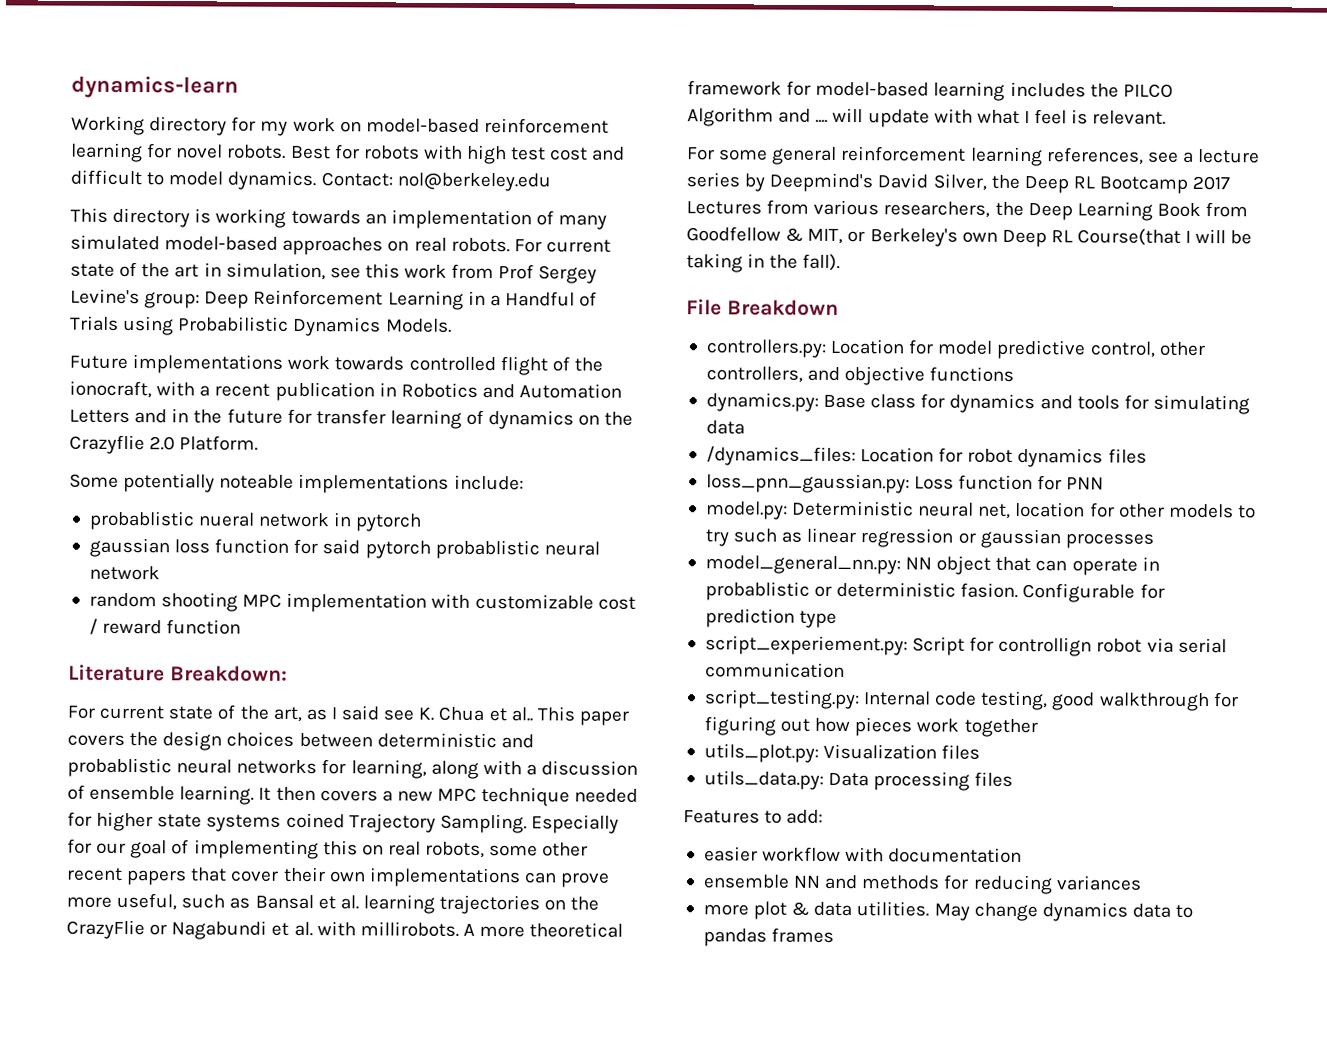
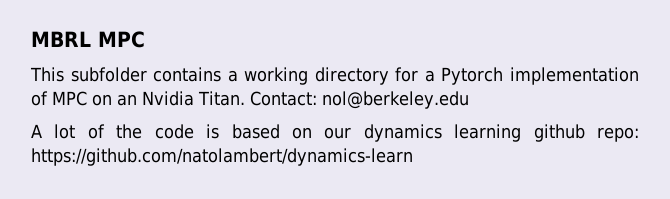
[71,75,239,99] [71,115,609,136] [71,142,626,165] [70,169,551,192] [70,207,608,230] [70,234,611,256] [70,261,598,284] [70,288,598,310] [70,315,452,337] [69,354,603,376] [69,380,623,402] [69,408,634,430] [69,434,259,455] [69,472,524,494] [88,510,423,532] [88,537,600,560] [88,565,160,581] [88,592,636,613] [88,618,242,635] [68,664,288,682] [67,704,629,726] [67,731,534,751] [67,757,639,779] [67,784,639,807] [67,811,619,834] [67,838,589,860] [66,866,611,888] [66,892,600,915] [66,919,624,940] [687,80,1173,101] [687,107,1167,128] [687,145,1261,167] [686,172,1231,194] [686,199,1249,221] [686,226,1253,248] [686,253,841,273] [686,299,839,316] [705,338,1206,360] [705,366,1015,386] [705,392,1250,415] [705,420,745,435] [705,446,1147,468] [705,473,1105,494] [705,500,1256,520] [704,527,1154,549] [704,555,1160,576] [704,581,1165,603] [704,608,838,628] [704,635,1227,657] [704,662,845,679] [703,689,1239,712] [703,716,1038,738] [703,743,981,763] [703,770,1014,791] [683,809,824,824] [703,846,1023,864] [702,874,1142,895] [702,901,1194,922] [702,927,835,947] dynamics-learn // Working directory for my work on model-based reinforcement learning for novel robots. Best for robots with high test cost and difficult to model dynamics. Contact: nol@berkeley.edu // This directory is working towards an implementation of many simulated model-based approaches on real robots. For current state of the art in simulation, see this work from Prof Sergey Levine's group: Deep Reinforcement Learning in a Handful of Trials using Probabilistic Dynamics Models. // Future implementations work towards controlled flight of the ionocraft, with a recent publication in Robotics and Automation Letters and in the future for transfer learning of dynamics on the Crazyflie 2.0 Platform. // Some potentially noteable implementations include: // probablistic nueral network in pytorch // gaussian loss function for said pytorch probablistic neural network // random shooting MPC implementation with customizable cost / reward function // Literature Breakdown: // For current state of the art, as I said see K. Chua et al.. This paper covers the design choices between deterministic and probablistic neural networks for learning, along with a discussion of ensemble learning. It then covers a new MPC technique needed for higher state systems coined Trajectory Sampling. Especially for our goal of implementing this on real robots, some other recent papers that cover their own implementations can prove more useful, such as Bansal et al. learning trajectories on the CrazyFlie or Nagabundi et al. with millirobots. A more theoretical framework for model-based learning includes the PILCO Algorithm and .... will update with what I feel is relevant. // For some general reinforcement learning references, see a lecture series by Deepmind's David Silver, the Deep RL Bootcamp 2017 Lectures from various researchers, the Deep Learning Book from Goodfellow & MIT, or Berkeley's own Deep RL Course(that I will be taking in the fall). // File Breakdown // controllers.py: Location for model predictive control, other controllers, and objective functions // dynamics.py: Base class for dynamics and tools for simulating data // /dynamics_files: Location for robot dynamics files // loss_pnn_gaussian.py: Loss function for PNN // model.py: Deterministic neural net, location for other models to try such as linear regression or gaussian processes // model_general_nn.py: NN object that can operate in probablistic or deterministic fasion. Configurable for prediction type // script_experiement.py: Script for controllign robot via serial communication // script_testing.py: Internal code testing, good walkthrough for figuring out how pieces work together // utils_plot.py: Visualization files // utils_data.py: Data processing files // Features to add: // easier workflow with documentation // ensemble NN and methods for reducing variances // more plot & data utilities. May change dynamics data to pandas frames -> [31,31,145,48] [30,67,639,85] [31,91,469,109] [31,124,640,142] [31,148,413,166] MBRL MPC // This subfolder contains a working directory for a Pytorch implementation of MPC on an Nvidia Titan. Contact: nol@berkeley.edu // A lot of the code is based on our dynamics learning github repo: https://github.com/natolambert/dynamics-learn

